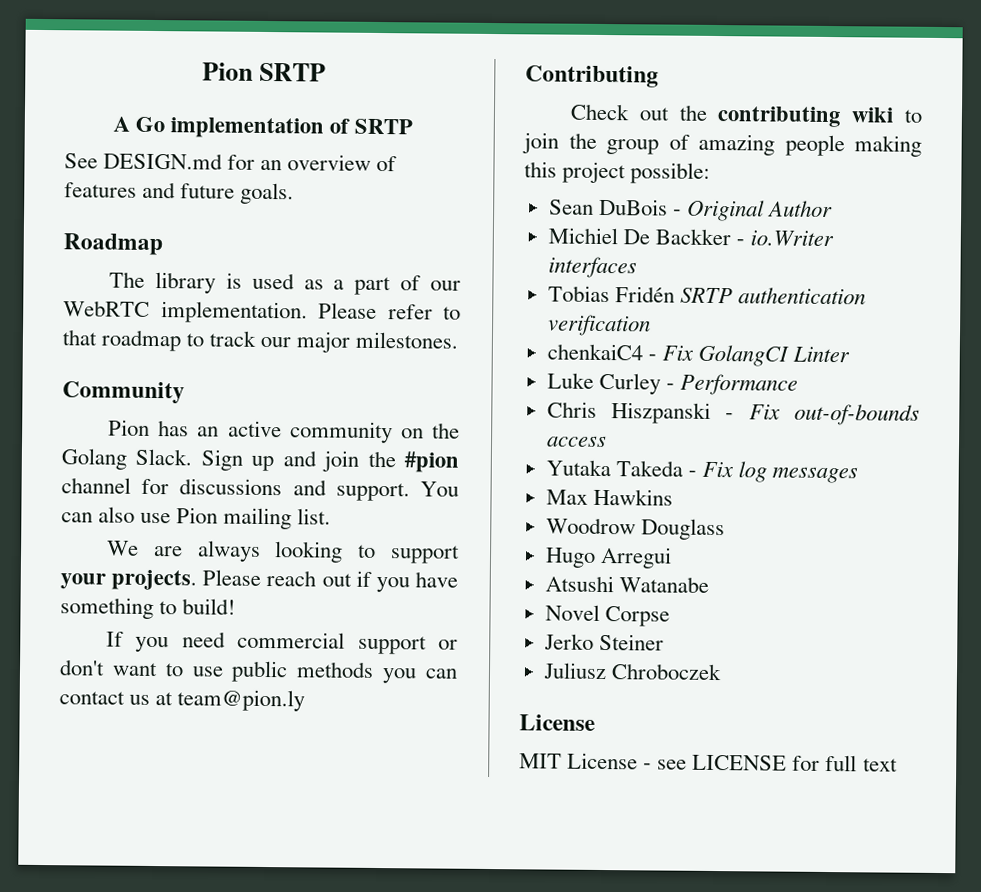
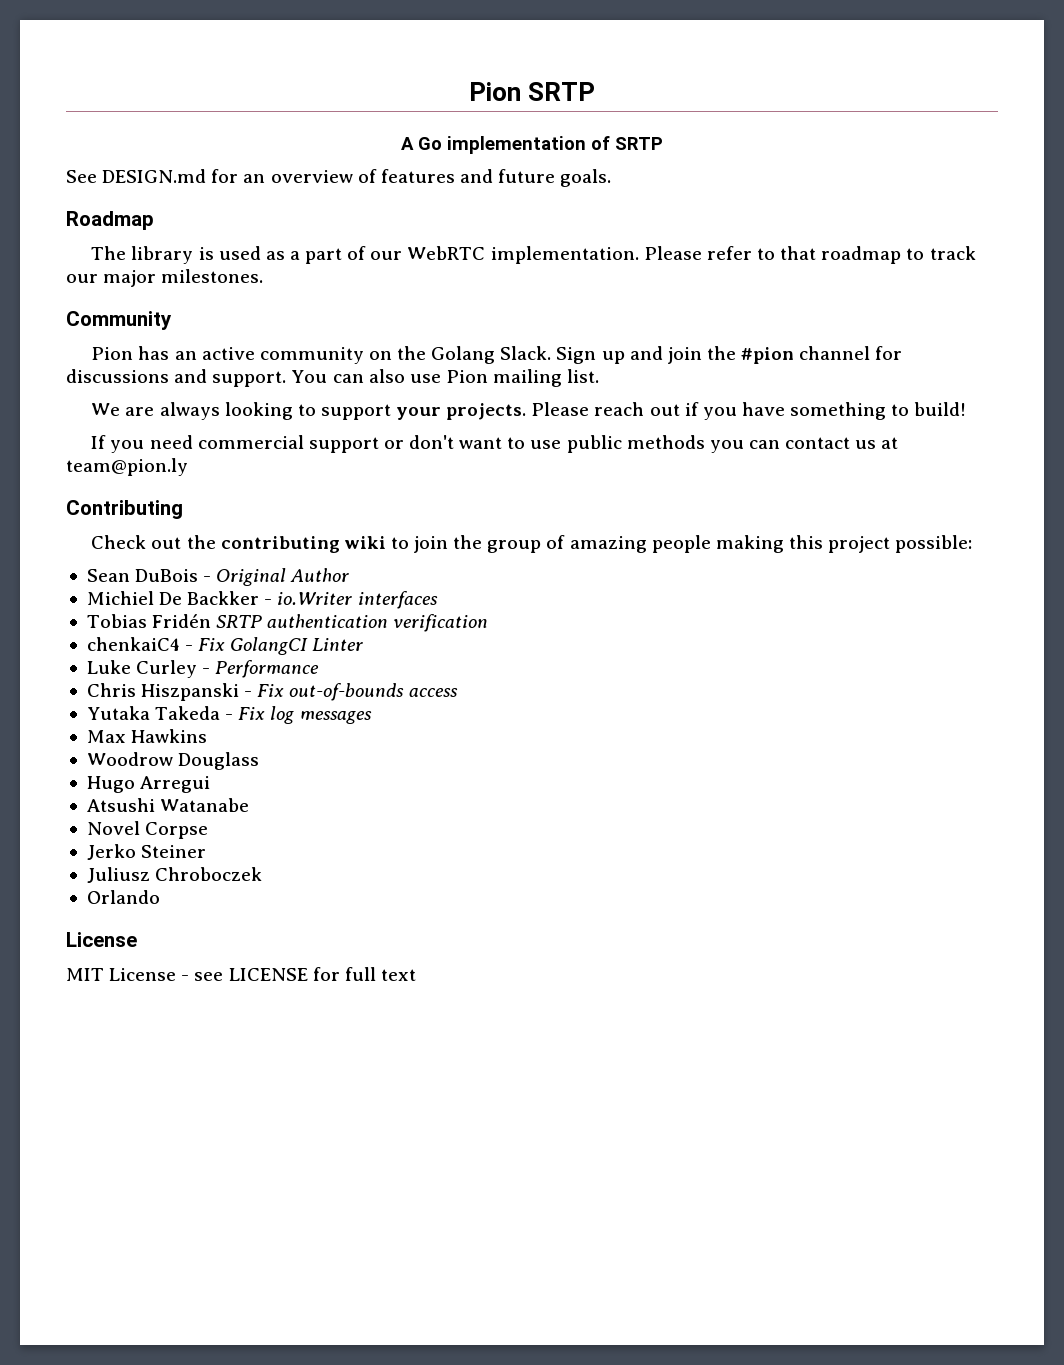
(722, 672) none -> [86,890,160,904] // Orlando

